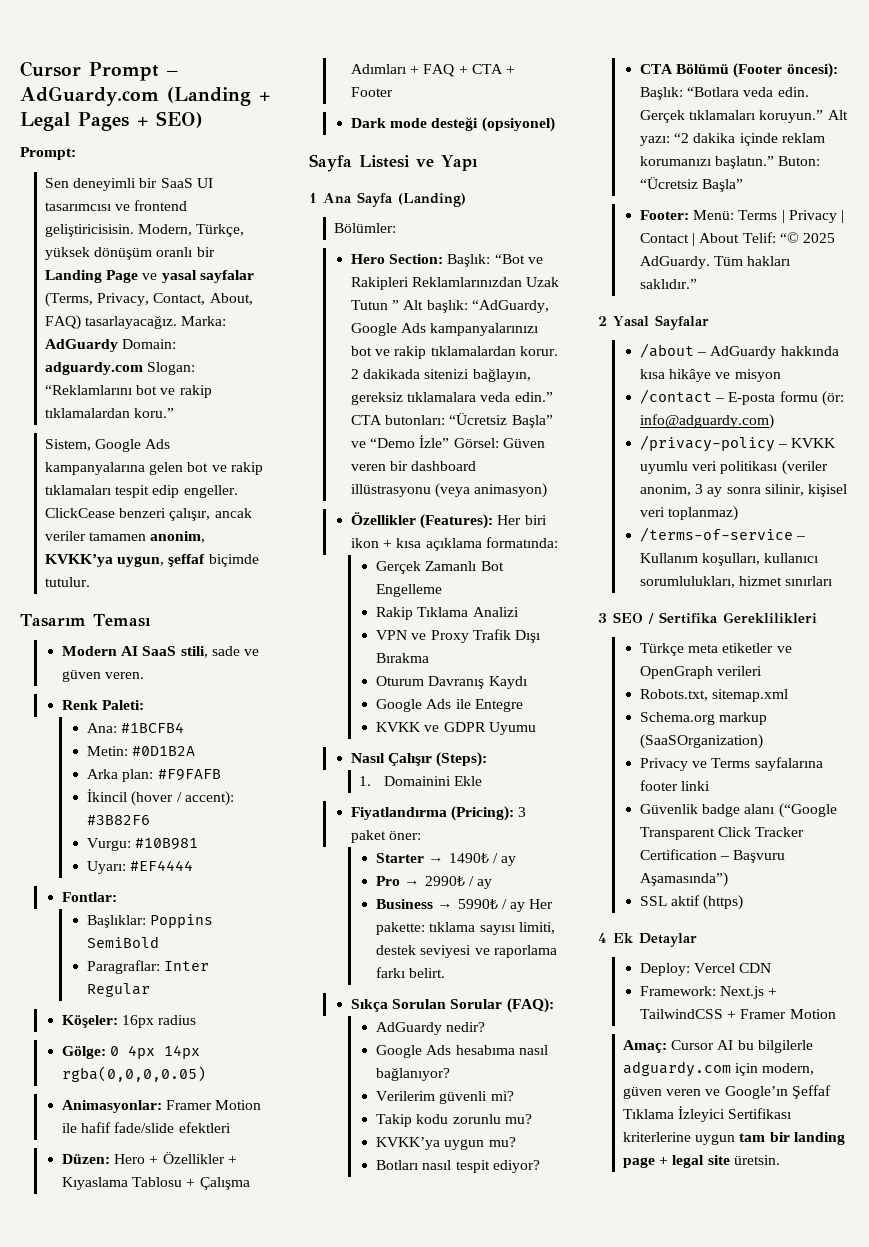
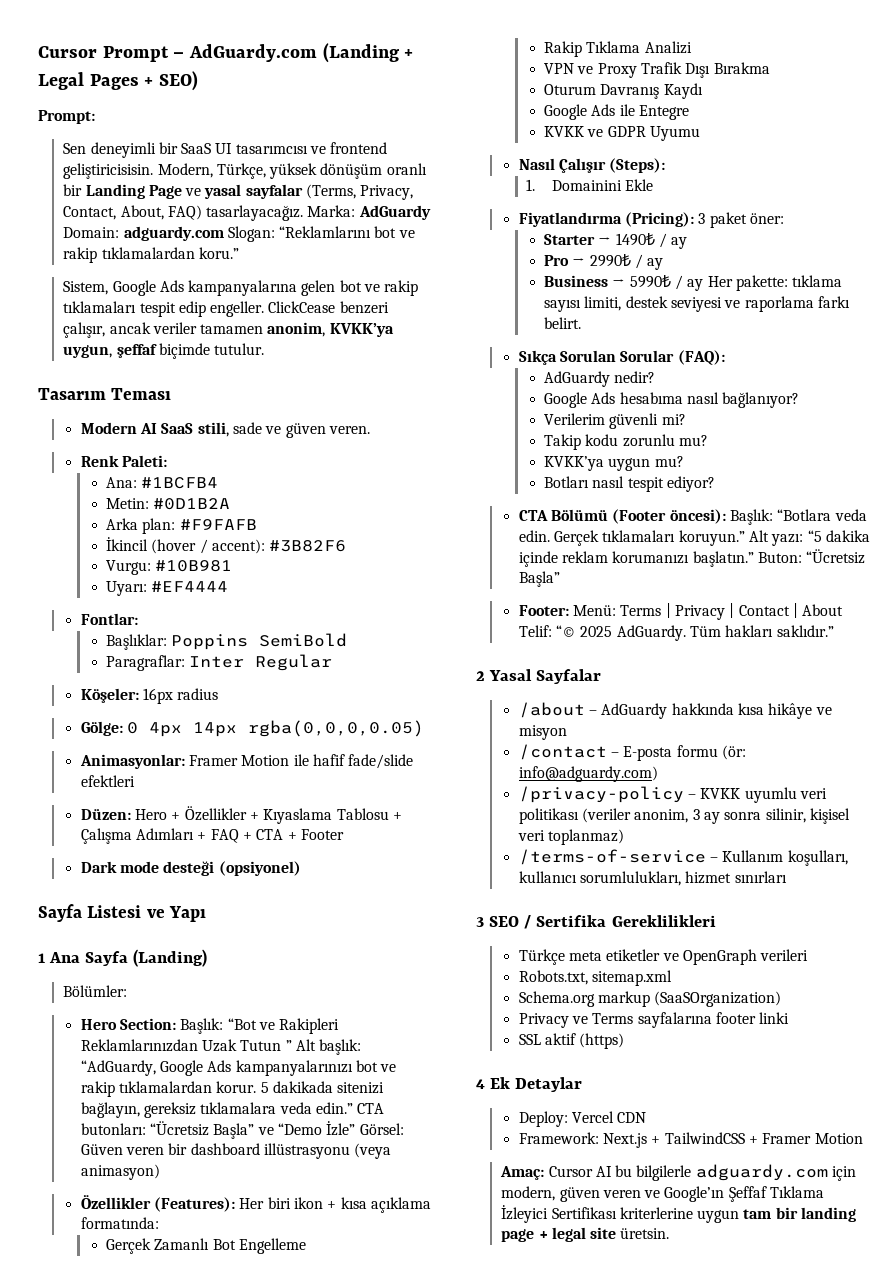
[351,369,360,379] 2 -> [260,1082,269,1093] 5
[674,133,690,143] “2 -> [807,530,822,542] “5
[640,803,837,818] [640,827,805,840] [640,849,786,863] [640,872,729,887] // Güvenlik badge alanı (“Google Transparent Click Tracker Certification – Başvuru Aşamasında”) -> (790, 1018) none

